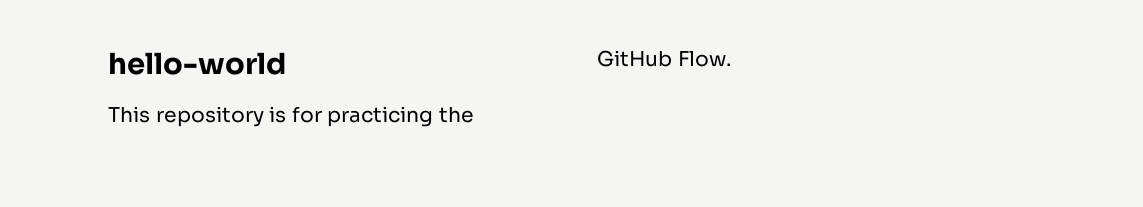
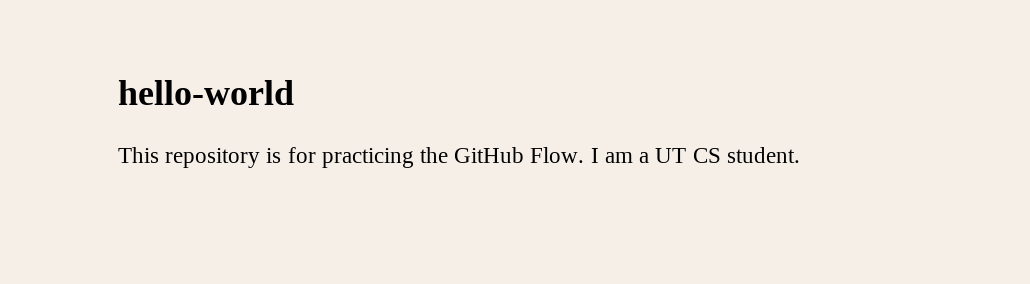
(731, 59) none -> [590,147,800,163] I am a UT CS student.

